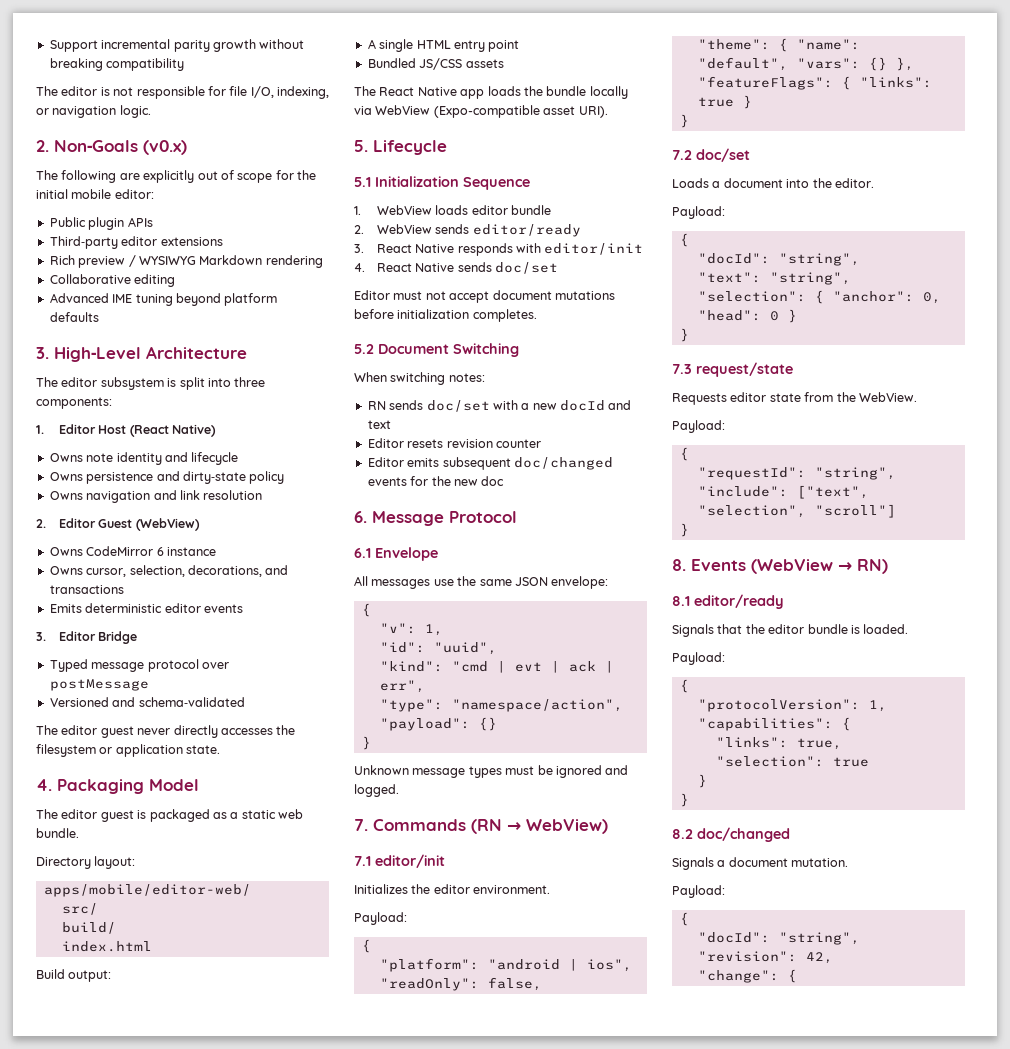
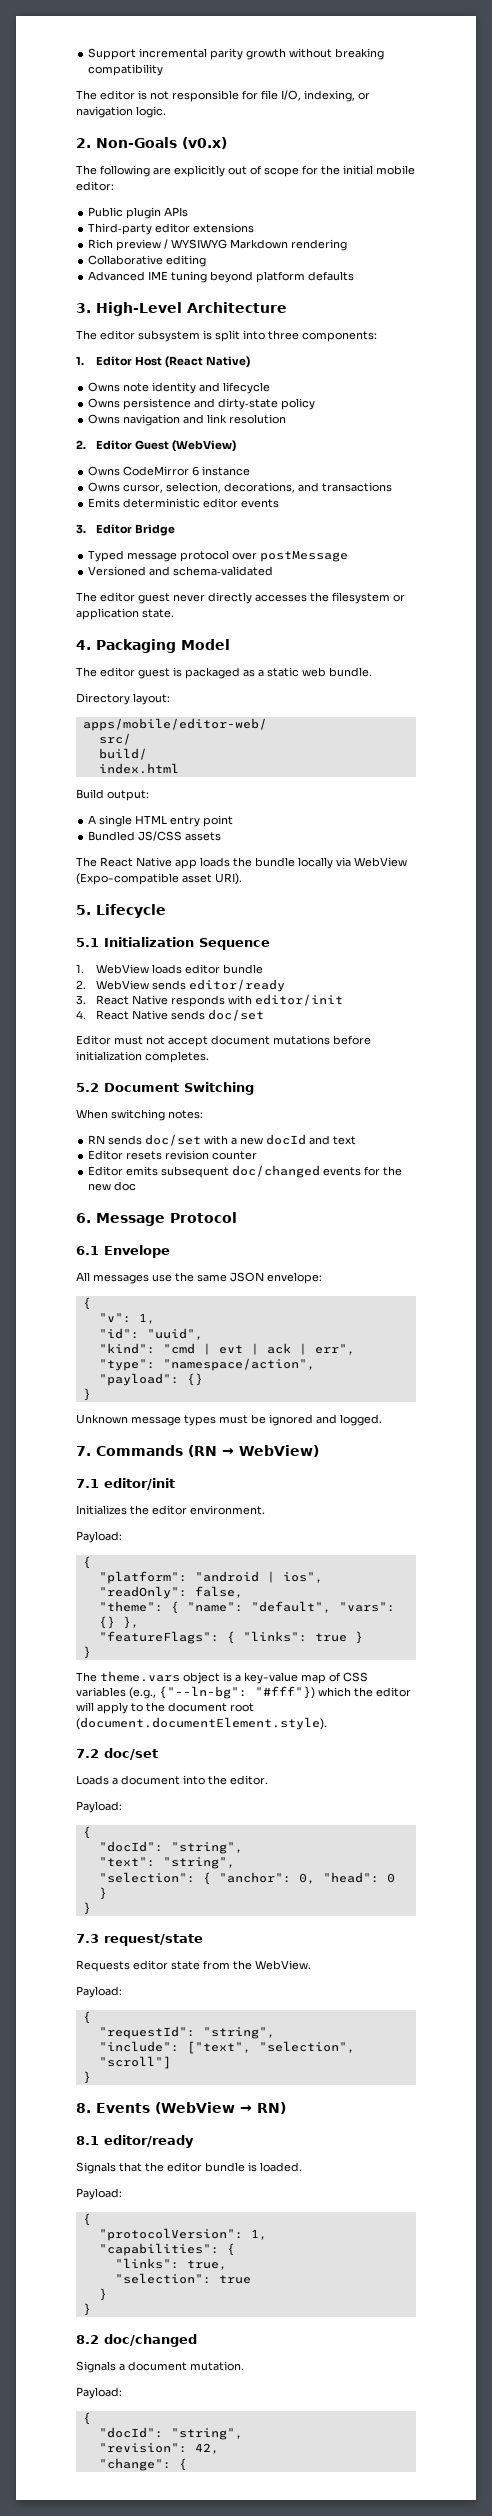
(689, 121) none -> [76,1671,368,1684] [76,1686,411,1699] [76,1702,254,1714] [76,1717,327,1730] // The theme.vars object is a key-value map of CSS variables (e.g., {"--ln-bg": "#fff"}) which the editor will apply to the document root (document.documentElement.style).

